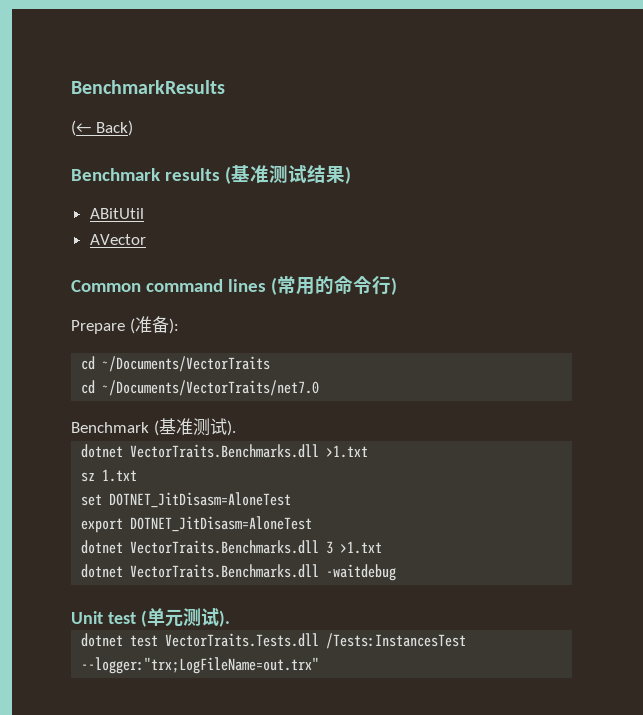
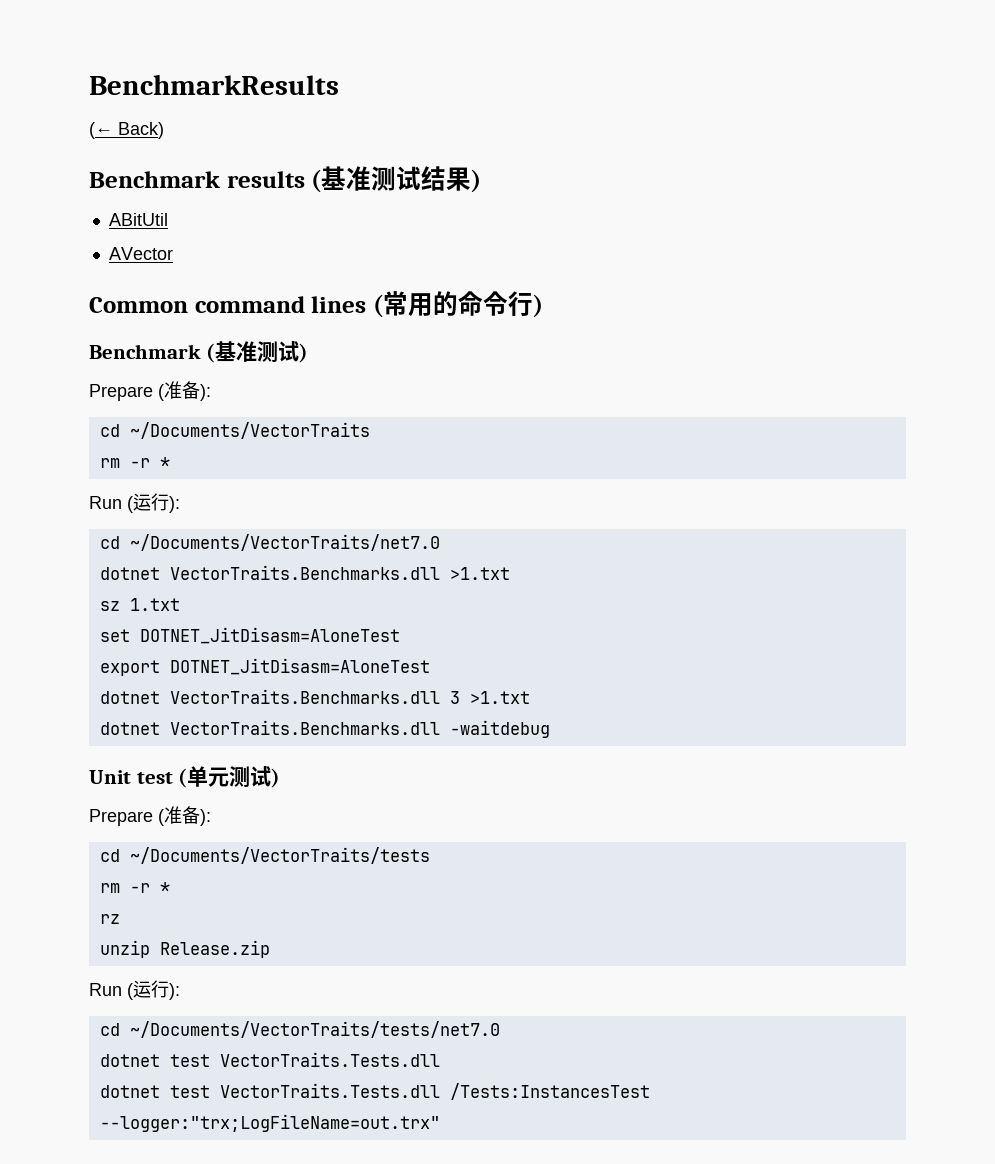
(397, 286) none -> [89,341,308,363] // Benchmark (基准测试)
[81,380,320,396] [71,418,236,436] cd ~/Documents/VectorTraits/net7.0 // Benchmark (基准测试). -> [99,457,170,468] [89,493,180,513] [99,534,440,551] rm -r * // Run (运行): // cd ~/Documents/VectorTraits/net7.0
[218,610,230,627] ). -> [271,768,281,788] [89,806,211,826] [99,847,430,864] [99,882,170,893] [99,914,120,924] [99,940,270,958] [89,980,180,1000] [99,1021,500,1038] [99,1052,440,1067] ) // Prepare (准备): // cd ~/Documents/VectorTraits/tests // rm -r * // rz // unzip Release.zip // Run (运行): // cd ~/Documents/VectorTraits/tests/net7.0 // dotnet test VectorTraits.Tests.dll

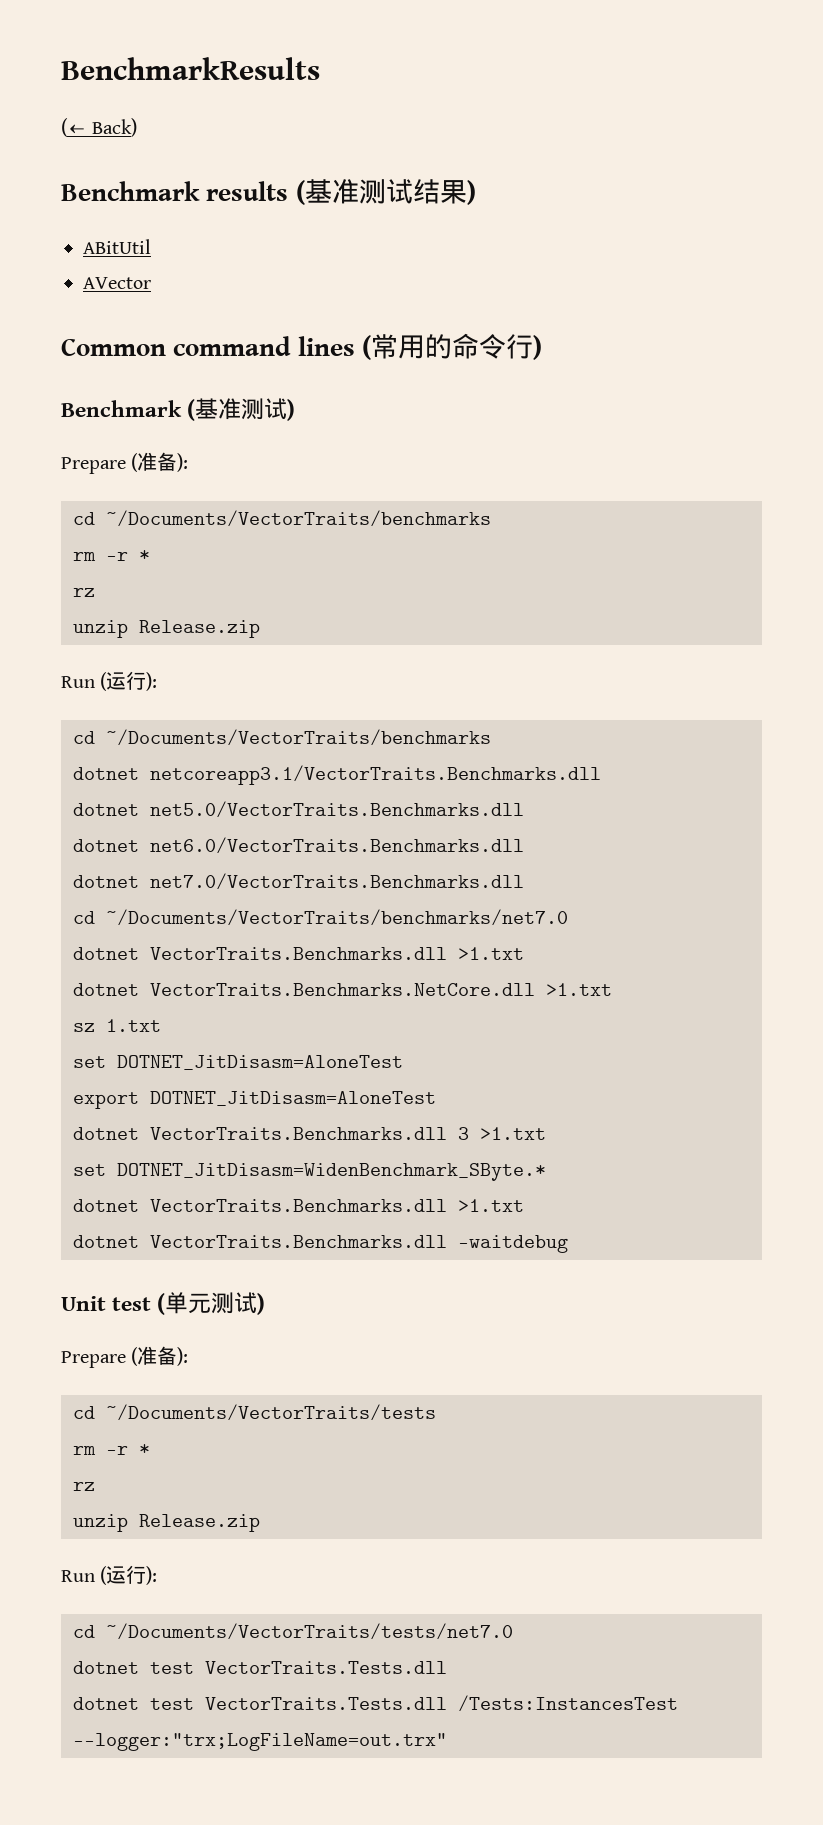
[129,422,370,439] [99,457,170,468] [89,493,180,513] [99,534,440,551] [99,565,510,580] ~/Documents/VectorTraits // rm -r * // Run (运行): // cd ~/Documents/VectorTraits/net7.0 // dotnet VectorTraits.Benchmarks.dll >1.txt -> [106,510,491,527] [73,550,150,561] [73,588,95,597] [73,620,260,638] [61,671,158,691] [73,729,491,746] [73,765,601,785] [73,801,524,818] [73,837,524,854] [73,873,524,890] [73,909,568,926] [73,947,524,960] [73,983,612,996] ~/Documents/VectorTraits/benchmarks // rm -r * // rz // unzip Release.zip // Run (运行): // cd ~/Documents/VectorTraits/benchmarks // dotnet netcoreapp3.1/VectorTraits.Benchmarks.dll // dotnet net5.0/VectorTraits.Benchmarks.dll // dotnet net6.0/VectorTraits.Benchmarks.dll // dotnet net7.0/VectorTraits.Benchmarks.dll // cd ~/Documents/VectorTraits/benchmarks/net7.0 // dotnet VectorTraits.Benchmarks.dll >1.txt // dotnet VectorTraits.Benchmarks.NetCore.dll >1.txt
(530, 697) none -> [73,1163,546,1181] [73,1199,524,1212] // set DOTNET_JitDisasm=WidenBenchmark_SByte.* // dotnet VectorTraits.Benchmarks.dll >1.txt

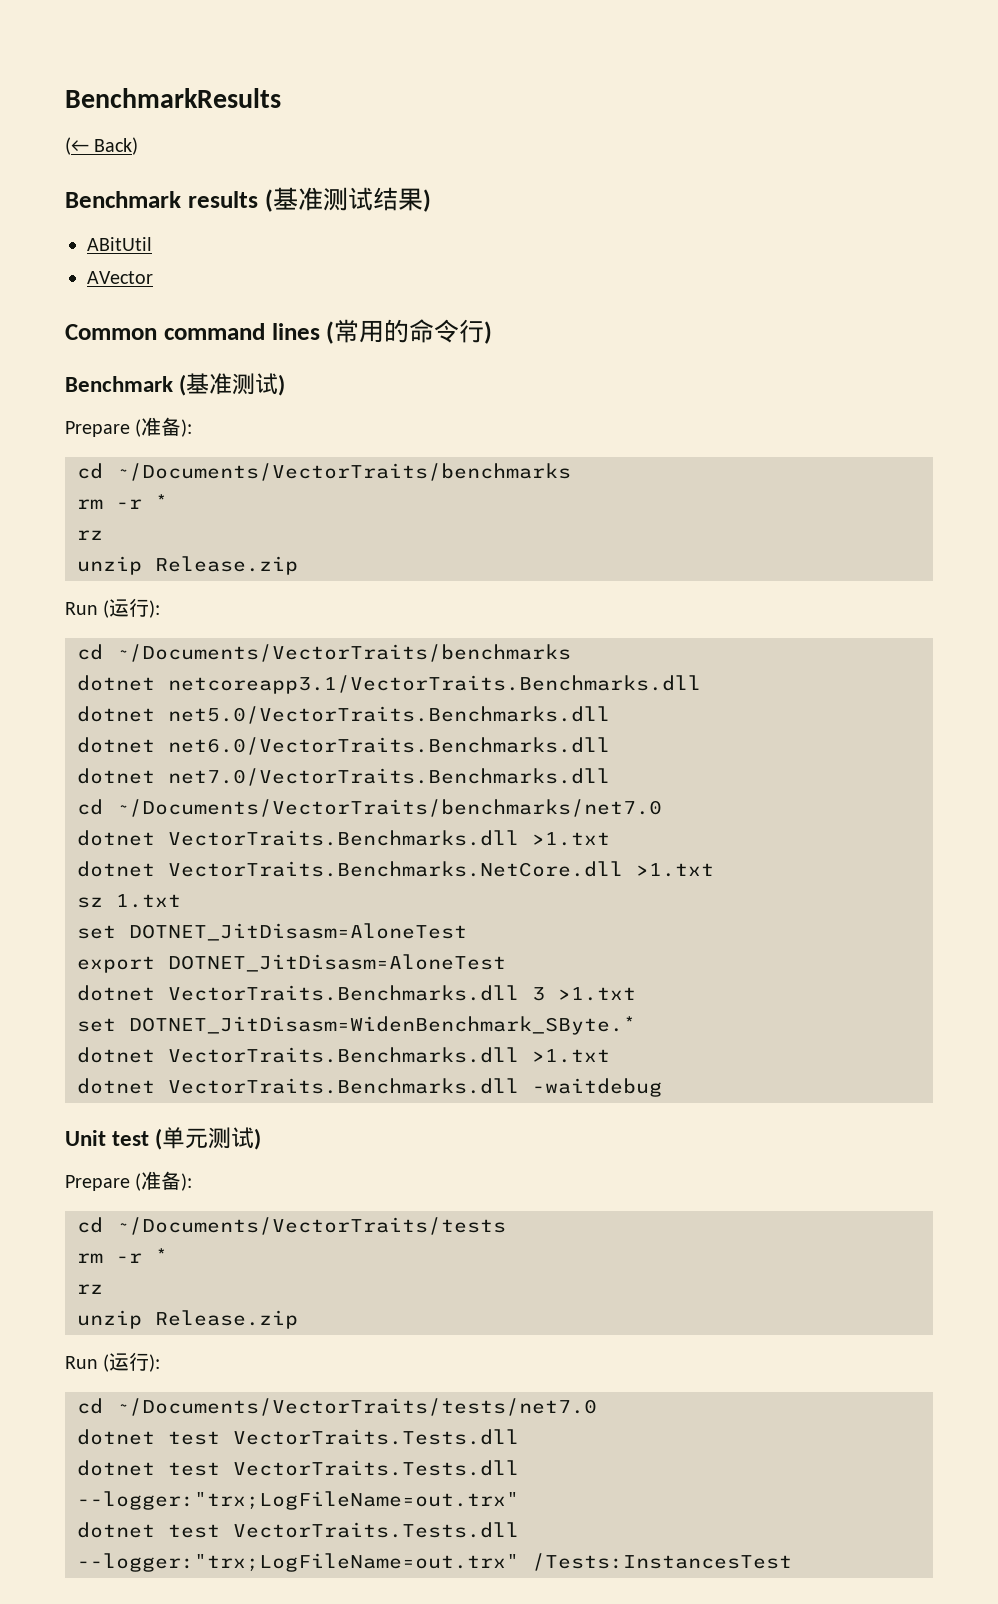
[458,1695,678,1712] [73,1733,447,1751] /Tests:InstancesTest --logger:"trx;LogFileName=out.trx" -> [77,1491,519,1510] [77,1522,519,1538] [77,1553,792,1572] --logger:"trx;LogFileName=out.trx" // dotnet test VectorTraits.Tests.dll --logger:"trx;LogFileName=out.trx" /Tests:InstancesTest

